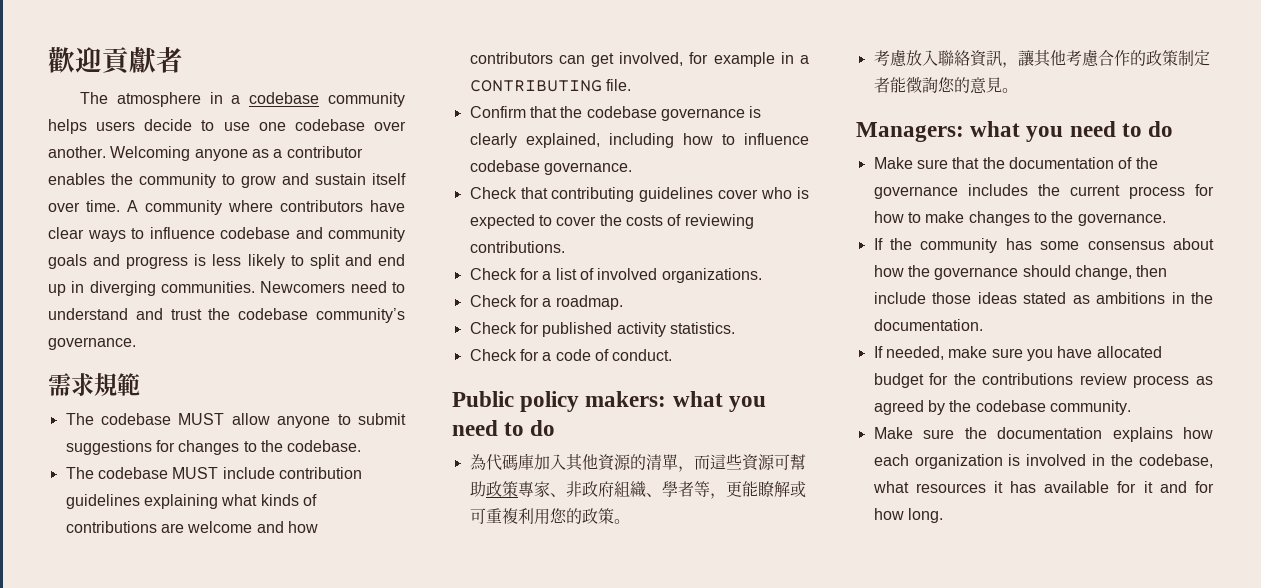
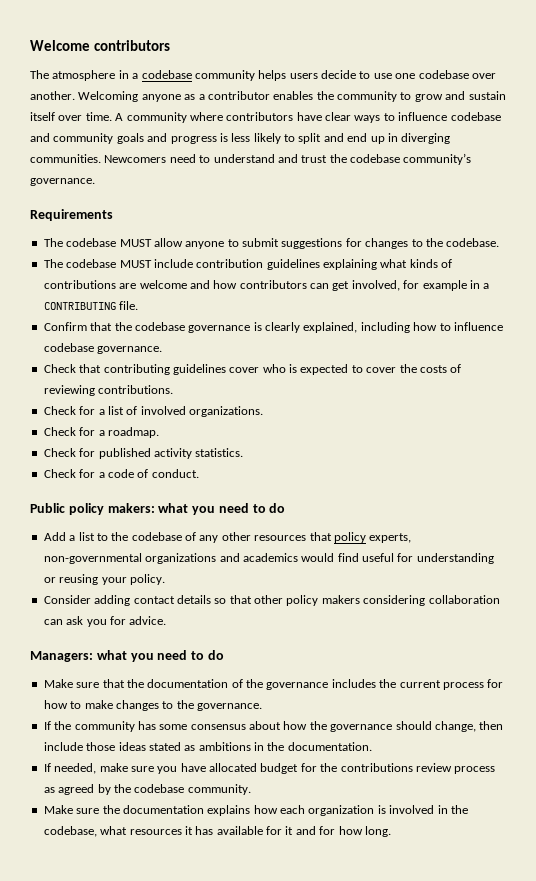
[48,47,183,75] 歡迎貢獻者 -> [30,40,170,51] Welcome contributors
[48,373,140,396] 需求規範 -> [30,209,113,221] Requirements
[469,453,806,472] [469,481,806,499] [469,508,630,525] [873,49,1210,68] [873,76,1018,94] 為代碼庫加入其他資源的清單，而這些資源可幫助政策專家、非政府組織、學者等，更能瞭解或可重複利用您的政策。 // 考慮放入聯絡資訊，讓其他考慮合作的政策制定者能徵詢您的意見。 -> [43,532,412,543] [43,553,494,564] [43,574,165,585] [43,595,500,606] [43,616,167,627] Add a list to the codebase of any other resources that policy experts, non-governmental organizations and academics would find useful for understanding or reusing your policy. // Consider adding contact details so that other policy makers considering collaboration can ask you for advice.

